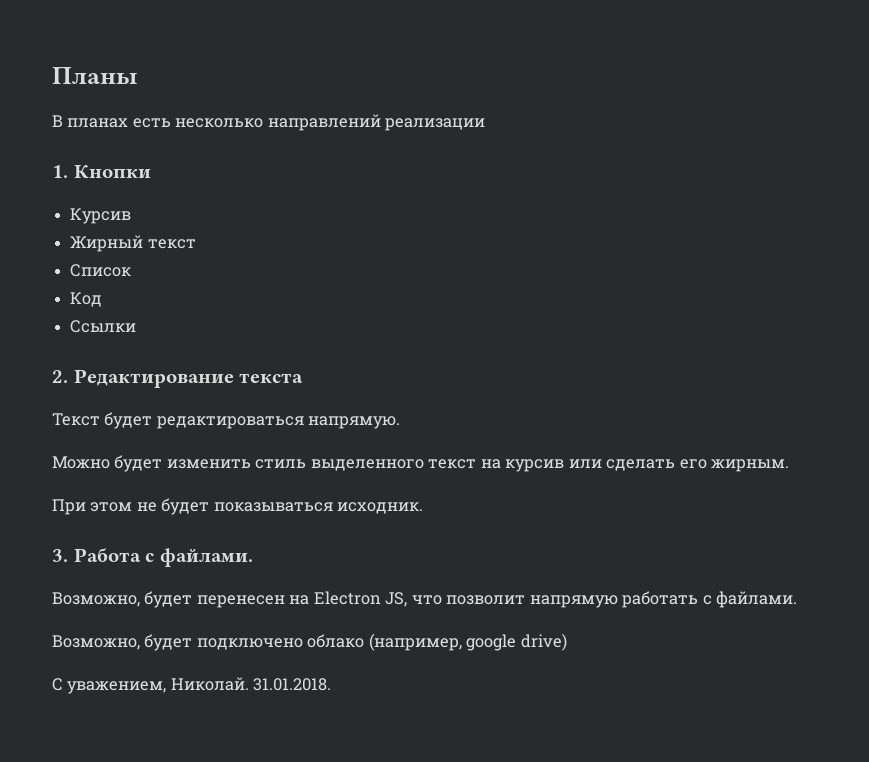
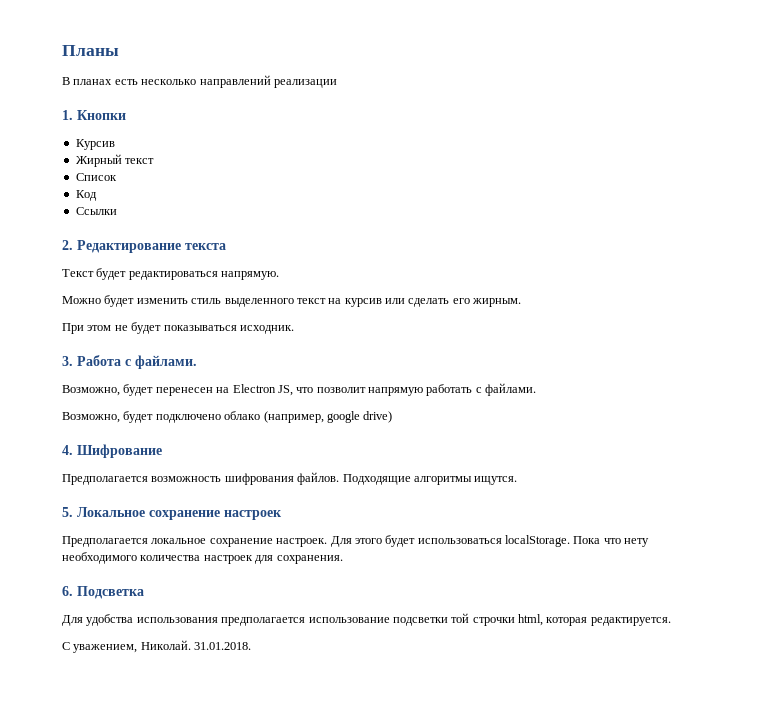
(567, 642) none -> [62,444,162,458] [62,472,518,485] [62,507,282,520] [62,535,650,547] [62,552,343,564] [62,586,144,599] [62,613,671,626] // 4. Шифрование // Предполагается возможность шифрования файлов. Подходящие алгоритмы ищутся. // 5. Локальное сохранение настроек // Предполагается локальное сохранение настроек. Для этого будет использоваться localStorage. Пока что нету необходимого количества настроек для сохранения. // 6. Подсветка // Для удобства использования предполагается использование подсветки той строчки html, которая редактируется.

